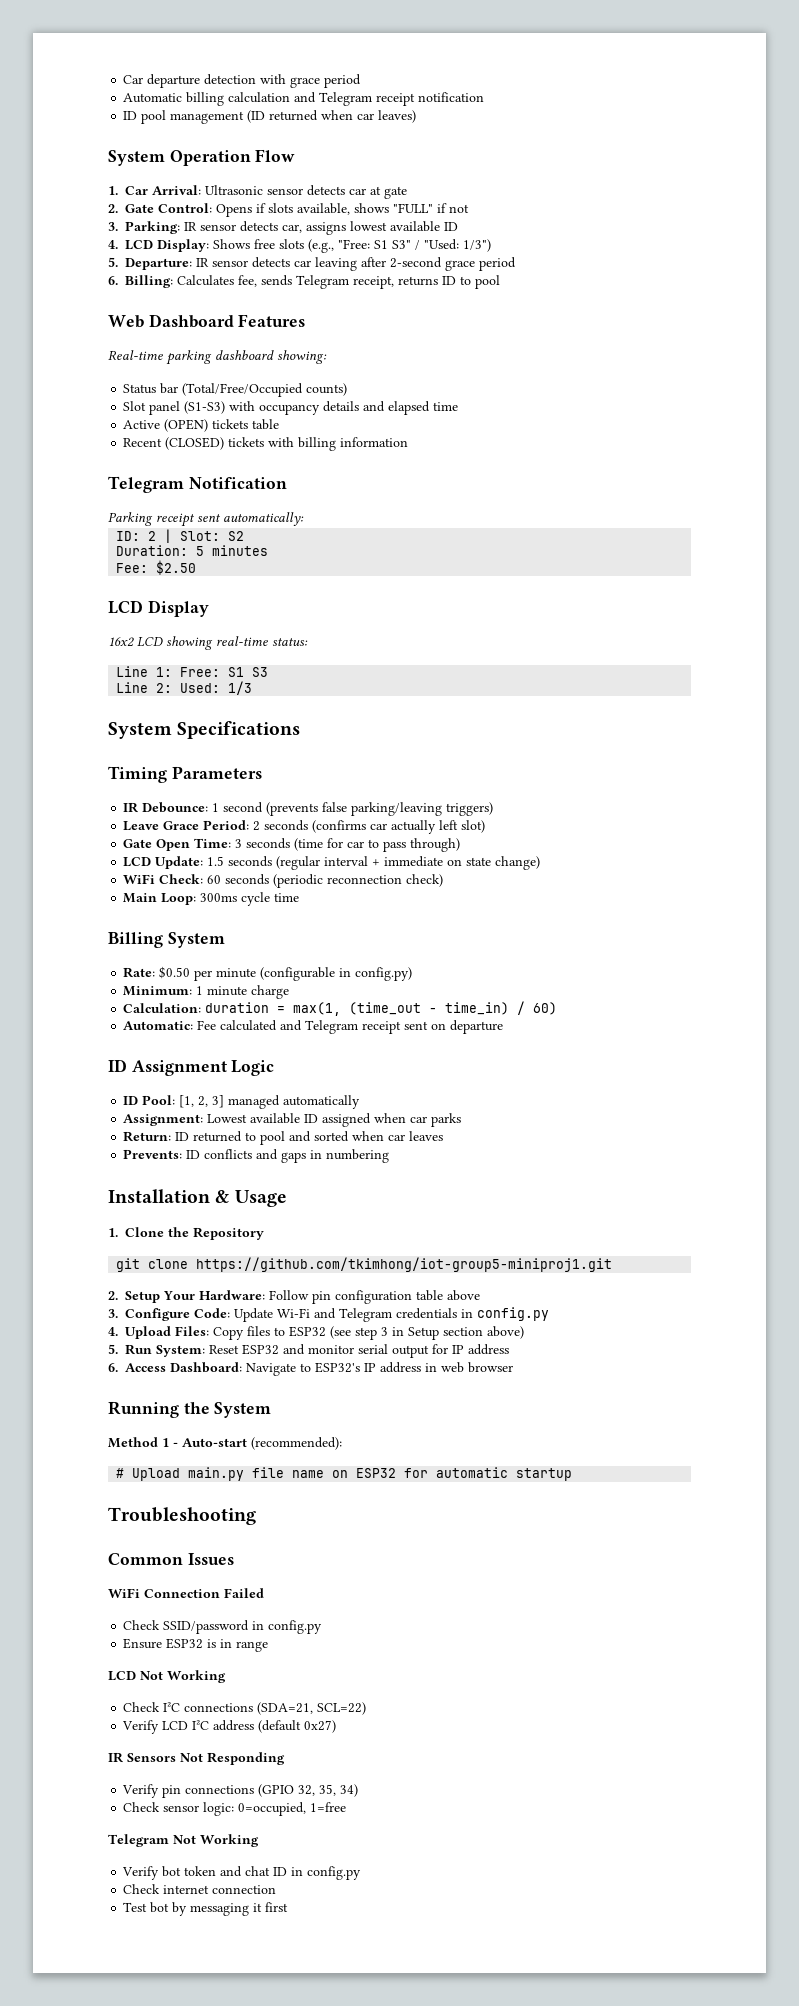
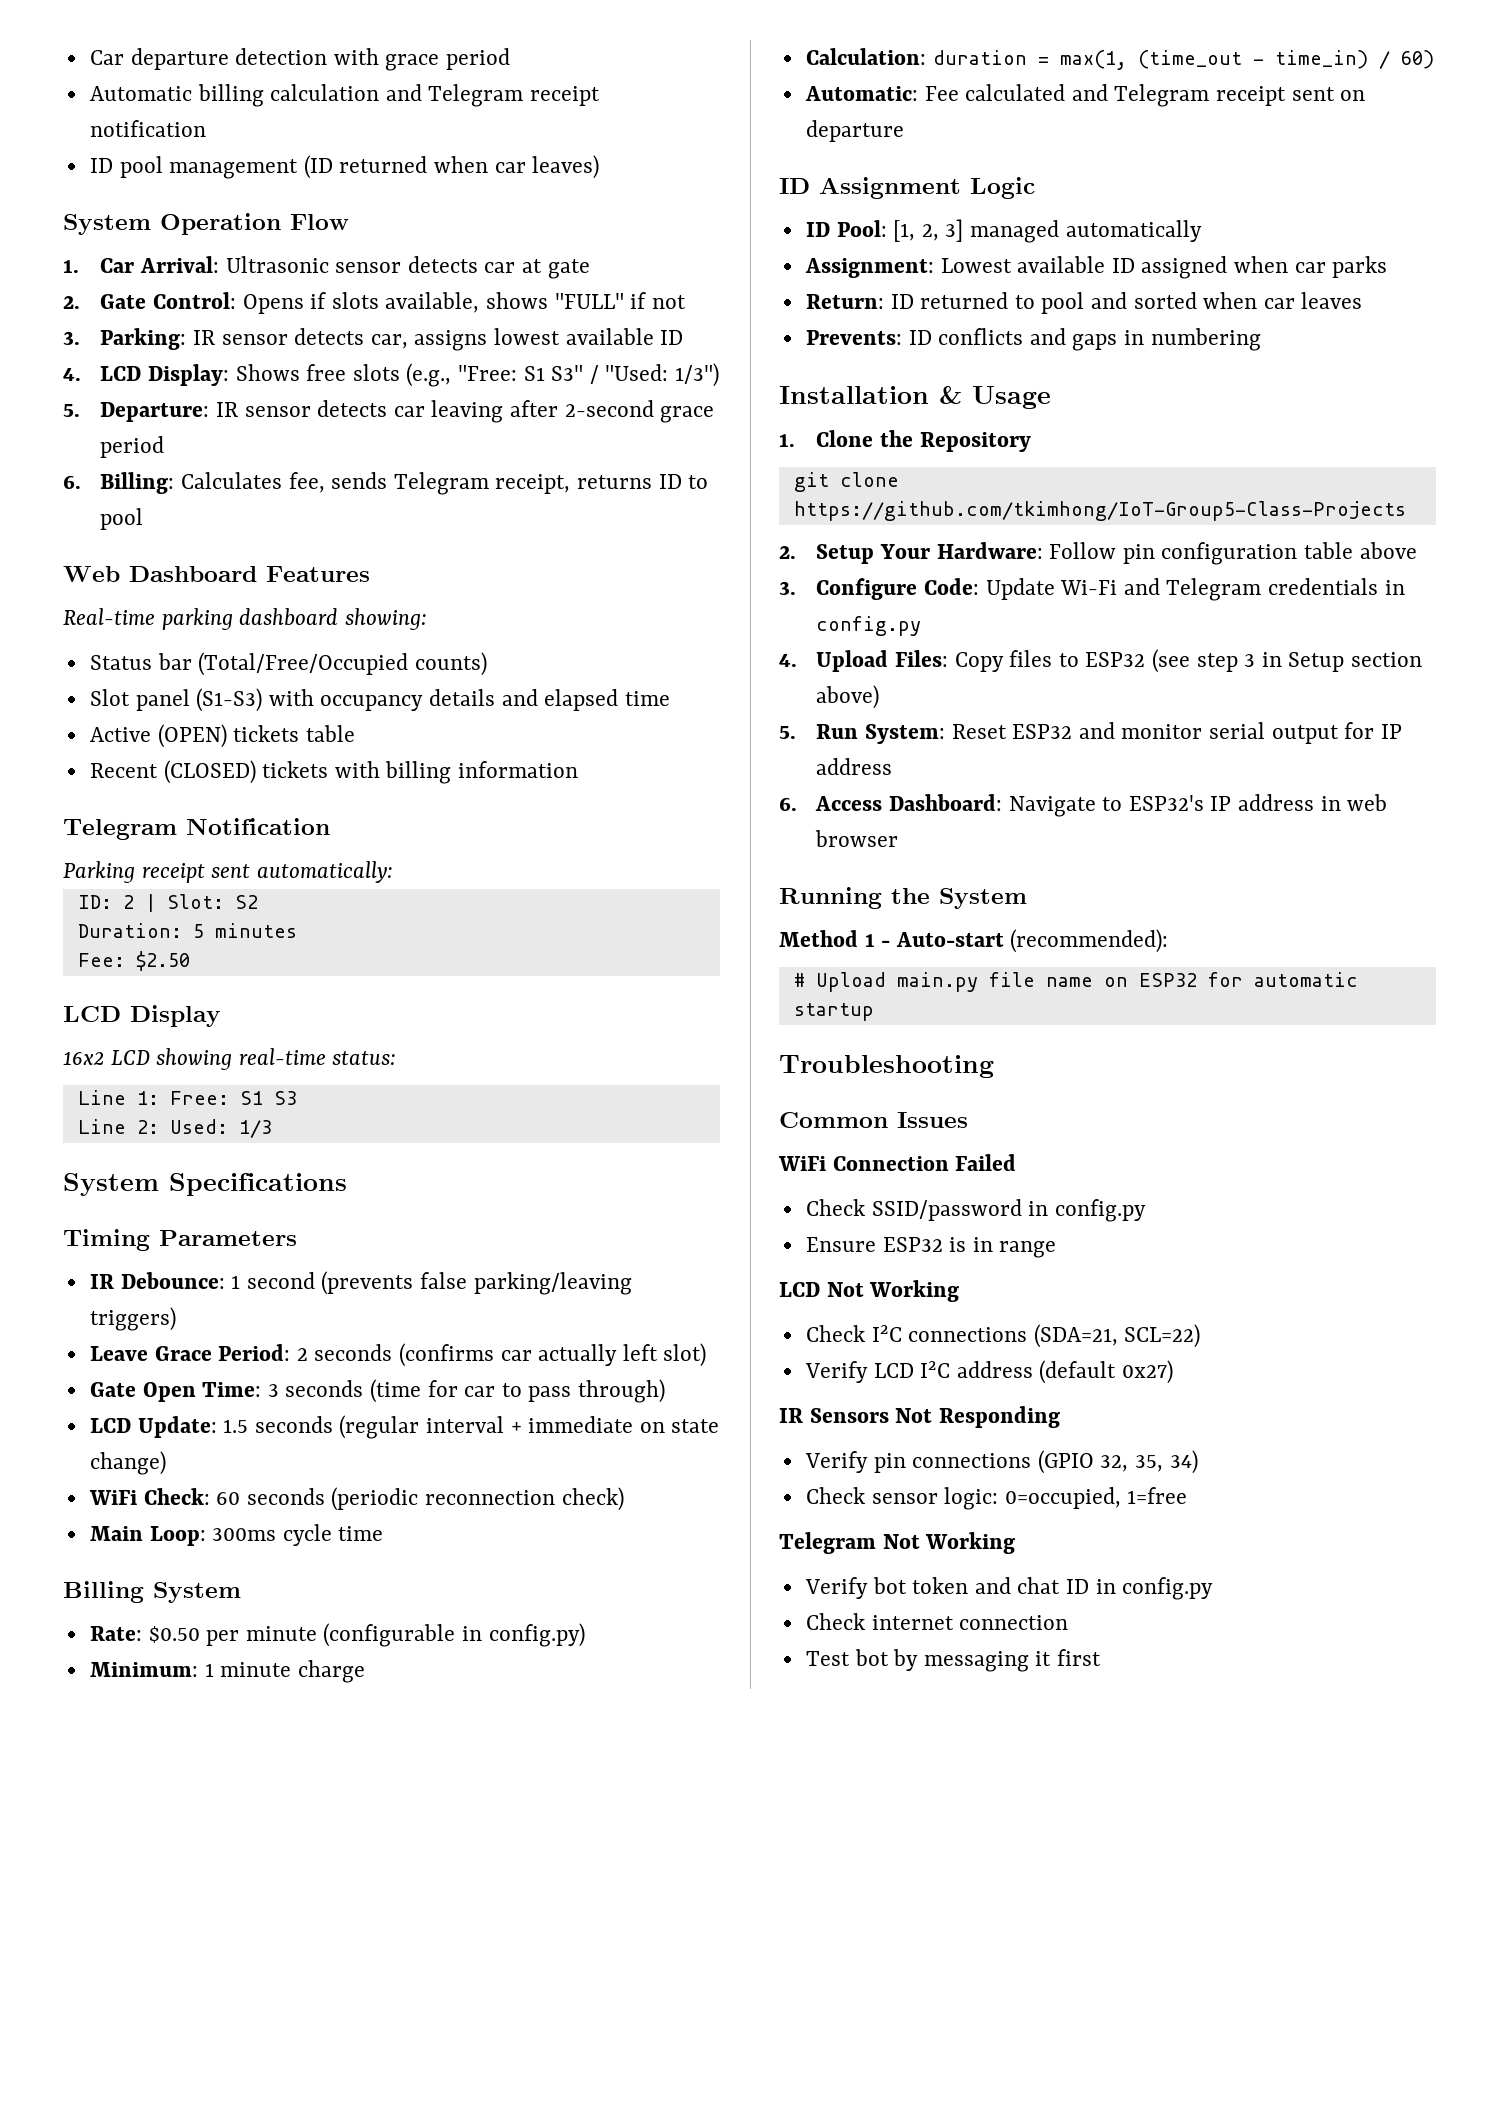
[196,1257,613,1272] https://github.com/tkimhong/iot-group5-miniproj1.git -> [793,501,1406,521] https://github.com/tkimhong/IoT-Group5-Class-Projects

